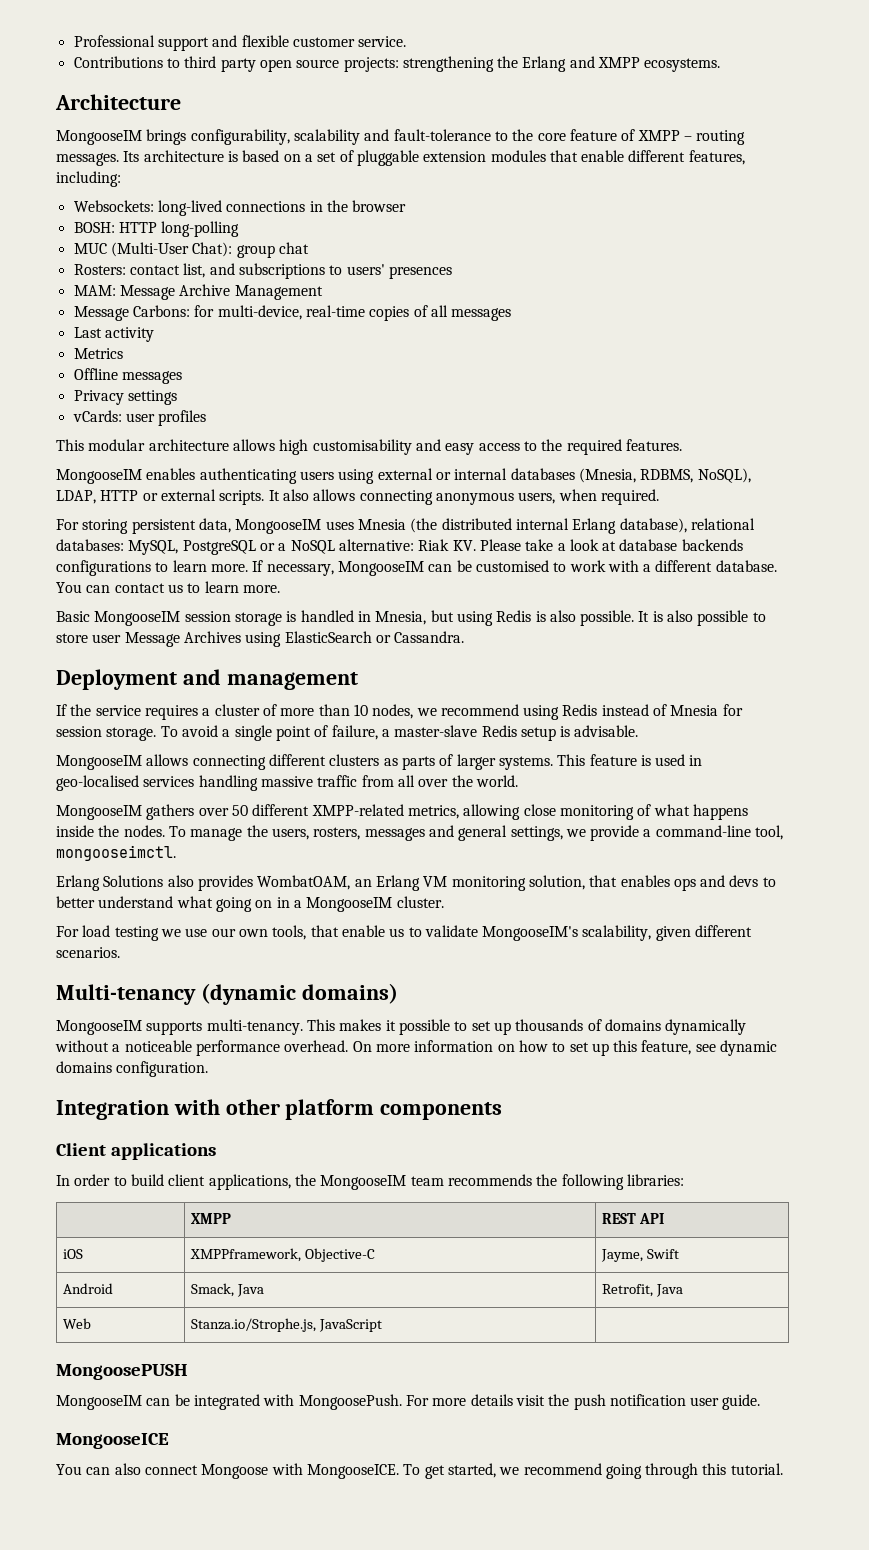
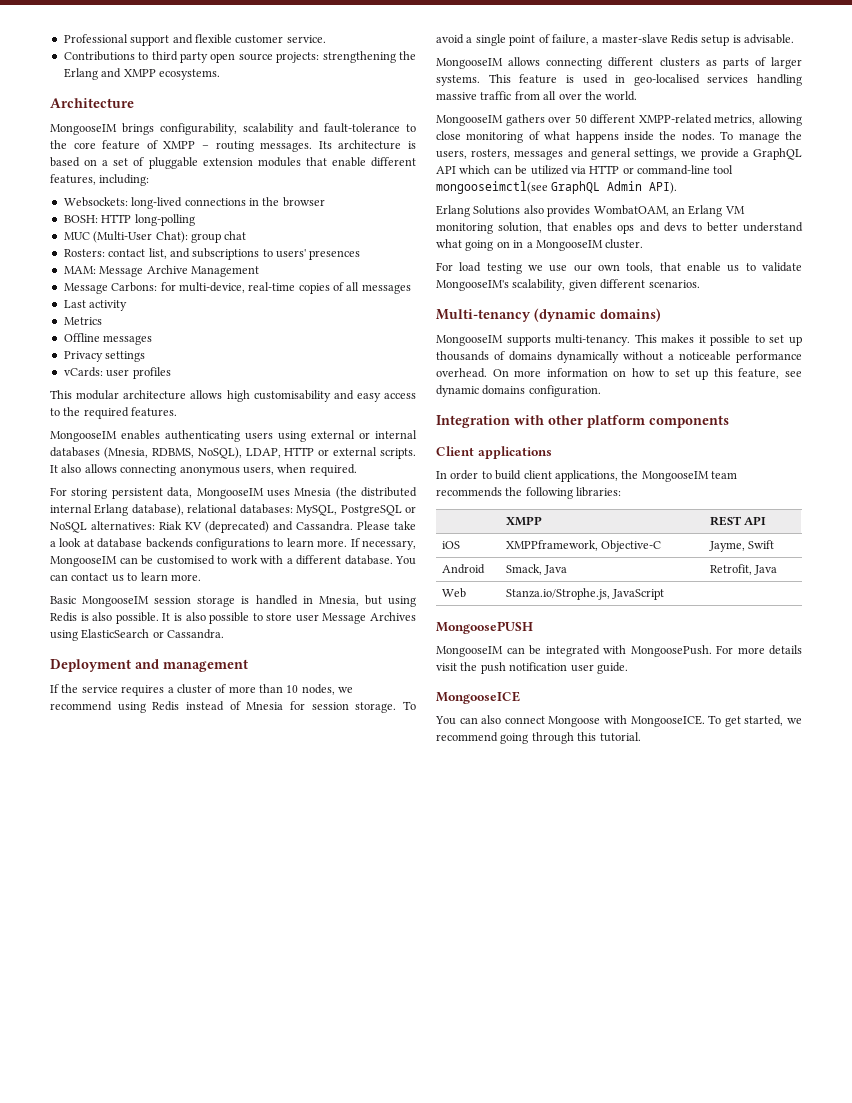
[278,539,476,554] a NoSQL alternative: Riak KV. -> [50,521,353,533] NoSQL alternatives: Riak KV (deprecated) and Cassandra.
[655,825,784,840] [56,845,176,861] command-line tool, mongooseimctl. -> [753,148,802,160] [436,165,734,175] [436,181,678,194] GraphQL API which can be utilized via HTTP or command-line tool mongooseimctl(see GraphQL Admin API).

